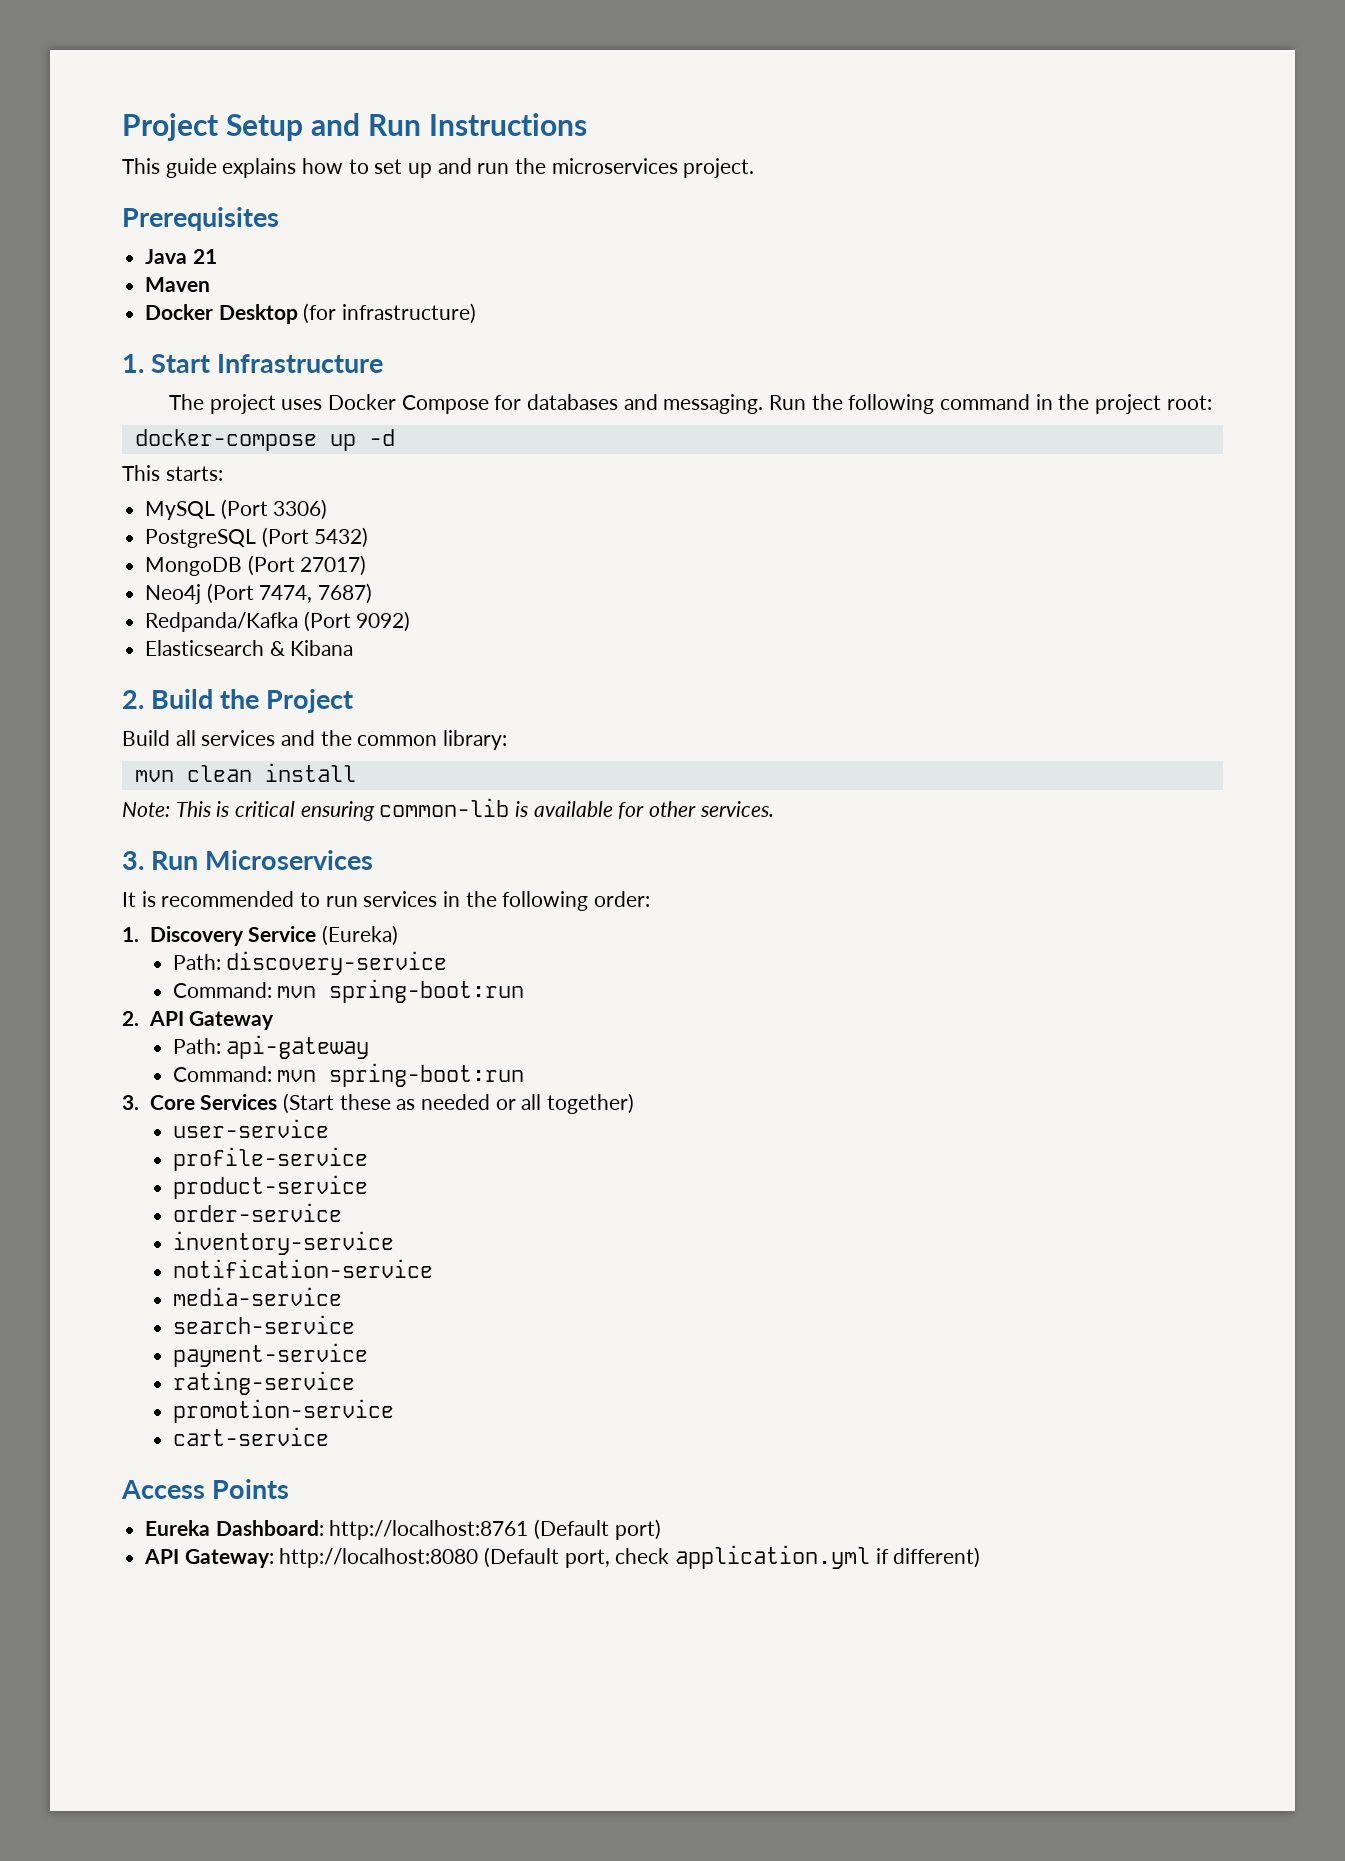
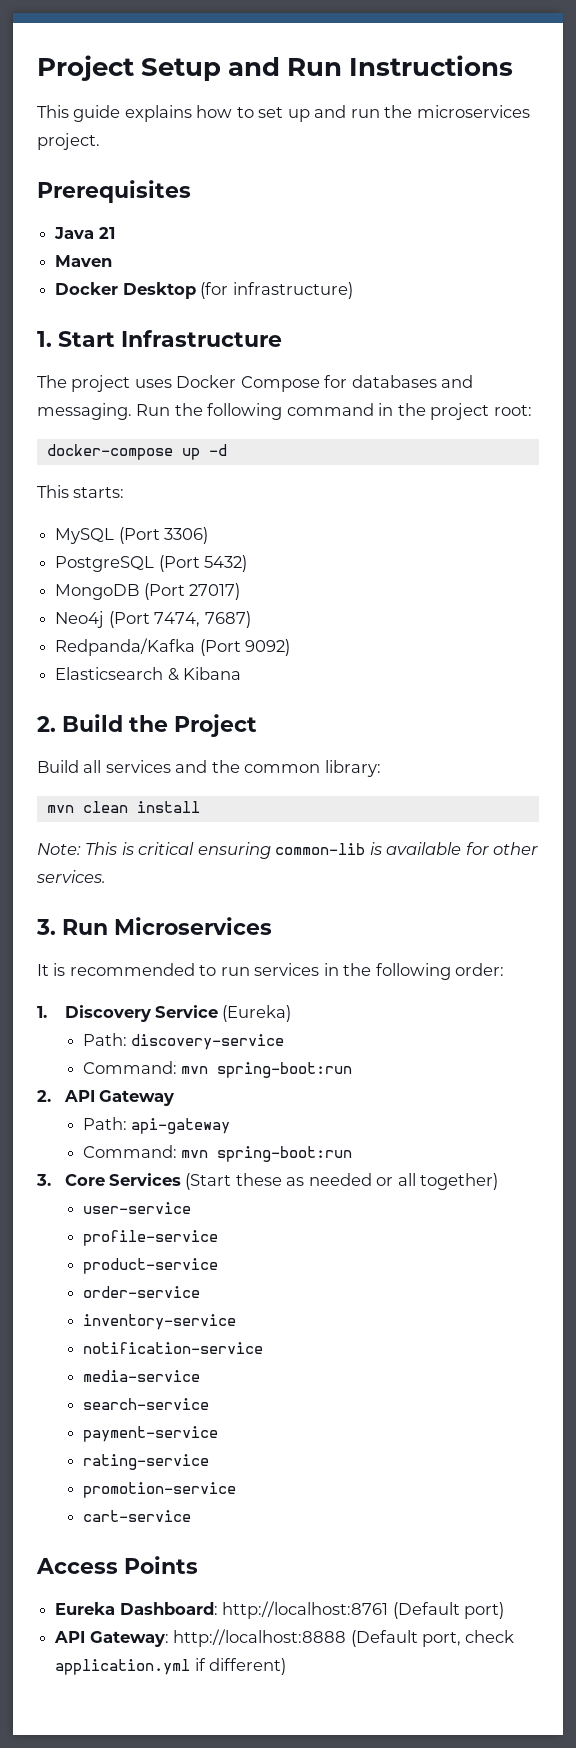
[279,1548,479,1568] http://localhost:8080 -> [173,1629,347,1647] http://localhost:8888

